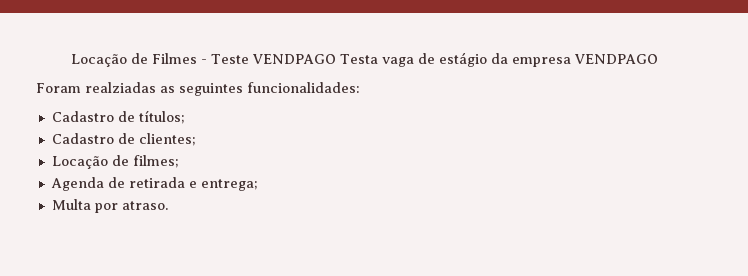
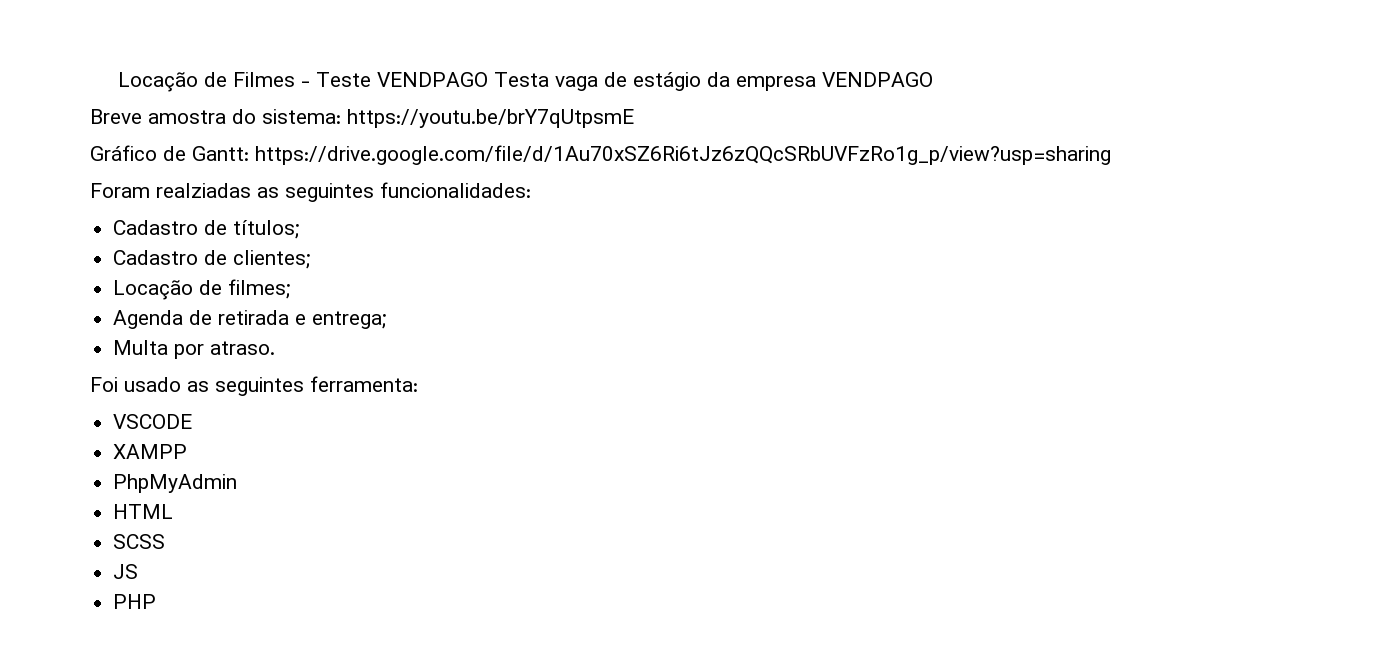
(658, 59) none -> [90,109,634,128] [90,145,1111,165] // Breve amostra do sistema: https://youtu.be/brY7qUtpsmE // Gráfico de Gantt: https://drive.google.com/file/d/1Au70xSZ6Ri6tJz6zQQcSRbUVFzRo1g_p/view?usp=sharing
(168, 205) none -> [90,376,418,396] [113,414,193,429] [113,444,188,459] [113,474,238,493] [113,504,174,519] [113,534,166,549] [113,564,139,579] [113,594,157,609] // Foi usado as seguintes ferramenta: // VSCODE // XAMPP // PhpMyAdmin // HTML // SCSS // JS // PHP

